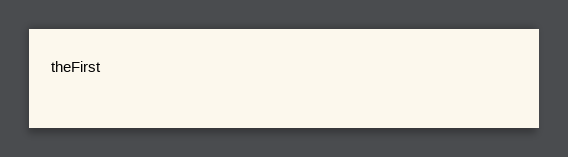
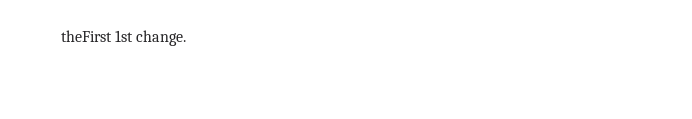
(101, 66) none -> [115,30,187,46] 1st change.

